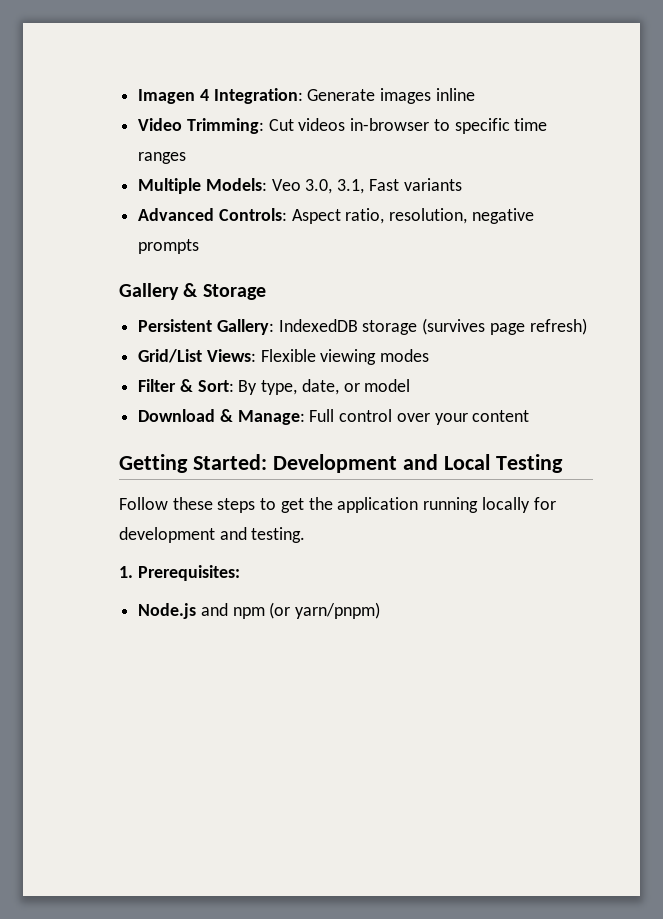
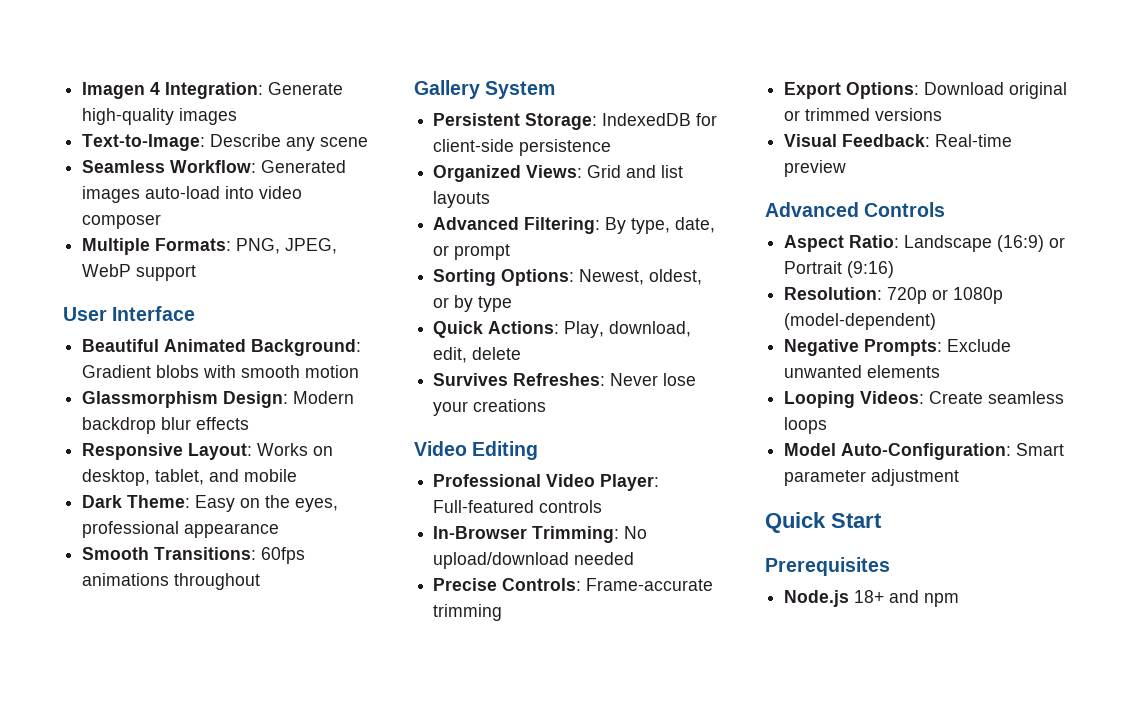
[380,88,475,104] [138,118,548,134] [138,152,187,164] [138,178,462,194] [138,208,534,224] [138,239,200,254] [119,283,266,300] [138,318,587,335] [138,349,430,365] [138,379,411,395] [138,409,530,425] [119,454,563,473] [119,497,556,513] [119,527,306,543] [119,565,240,581] images inline // Video Trimming: Cut videos in-browser to specific time ranges // Multiple Models: Veo 3.0, 3.1, Fast variants // Advanced Controls: Aspect ratio, resolution, negative prompts // Gallery & Storage // Persistent Gallery: IndexedDB storage (survives page refresh) // Grid/List Views: Flexible viewing modes // Filter & Sort: By type, date, or model // Download & Manage: Full control over your content // Getting Started: Development and Local Testing // Follow these steps to get the application running locally for development and testing. // 1. Prerequisites: -> [82,108,238,125] [82,134,369,151] [82,160,347,173] [82,186,303,203] [82,214,162,229] [82,238,338,255] [82,264,197,281] [63,306,196,321] [82,339,362,356] [82,365,360,378] [82,391,355,408] [82,417,250,434] [82,443,334,460] [82,469,298,486] [82,495,339,512] [82,521,280,538] [82,547,306,564] [82,573,261,590] [414,80,556,99] [433,113,718,130] [433,139,612,156] [433,165,684,182] [433,191,491,208] [433,217,716,234] [433,244,511,260] [433,269,703,286] [433,295,513,312] [433,321,692,338] [433,347,522,363] [433,373,697,386] [433,399,547,416] [414,441,539,460] [433,474,660,491] [433,500,603,513] [433,526,648,543] [433,552,635,569] [433,578,714,591] [433,604,503,621] [784,82,1068,99] [784,108,943,121] [784,134,1013,147] [784,160,847,177] [765,202,946,217] [784,235,1066,252] [784,261,895,278] [784,287,1004,304] [784,313,937,330] [784,339,1012,356] [784,365,941,378] [784,391,1065,408] [784,417,828,434] [784,443,1065,460] [784,469,960,486] [765,512,882,533] [765,557,890,576] high-quality images // Text-to-Image: Describe any scene // Seamless Workflow: Generated images auto-load into video composer // Multiple Formats: PNG, JPEG, WebP support // User Interface // Beautiful Animated Background: Gradient blobs with smooth motion // Glassmorphism Design: Modern backdrop blur effects // Responsive Layout: Works on desktop, tablet, and mobile // Dark Theme: Easy on the eyes, professional appearance // Smooth Transitions: 60fps animations throughout // Gallery System // Persistent Storage: IndexedDB for client-side persistence // Organized Views: Grid and list layouts // Advanced Filtering: By type, date, or prompt // Sorting Options: Newest, oldest, or by type // Quick Actions: Play, download, edit, delete // Survives Refreshes: Never lose your creations // Video Editing // Professional Video Player: Full-featured controls // In-Browser Trimming: No upload/download needed // Precise Controls: Frame-accurate trimming // Export Options: Download original or trimmed versions // Visual Feedback: Real-time preview // Advanced Controls // Aspect Ratio: Landscape (16:9) or Portrait (9:16) // Resolution: 720p or 1080p (model-dependent) // Negative Prompts: Exclude unwanted elements // Looping Videos: Create seamless loops // Model Auto-Configuration: Smart parameter adjustment // Quick Start // Prerequisites
(197, 611) none -> [854,590,885,603] 18+
[269,602,381,619] (or yarn/pnpm) -> (960, 600) none

